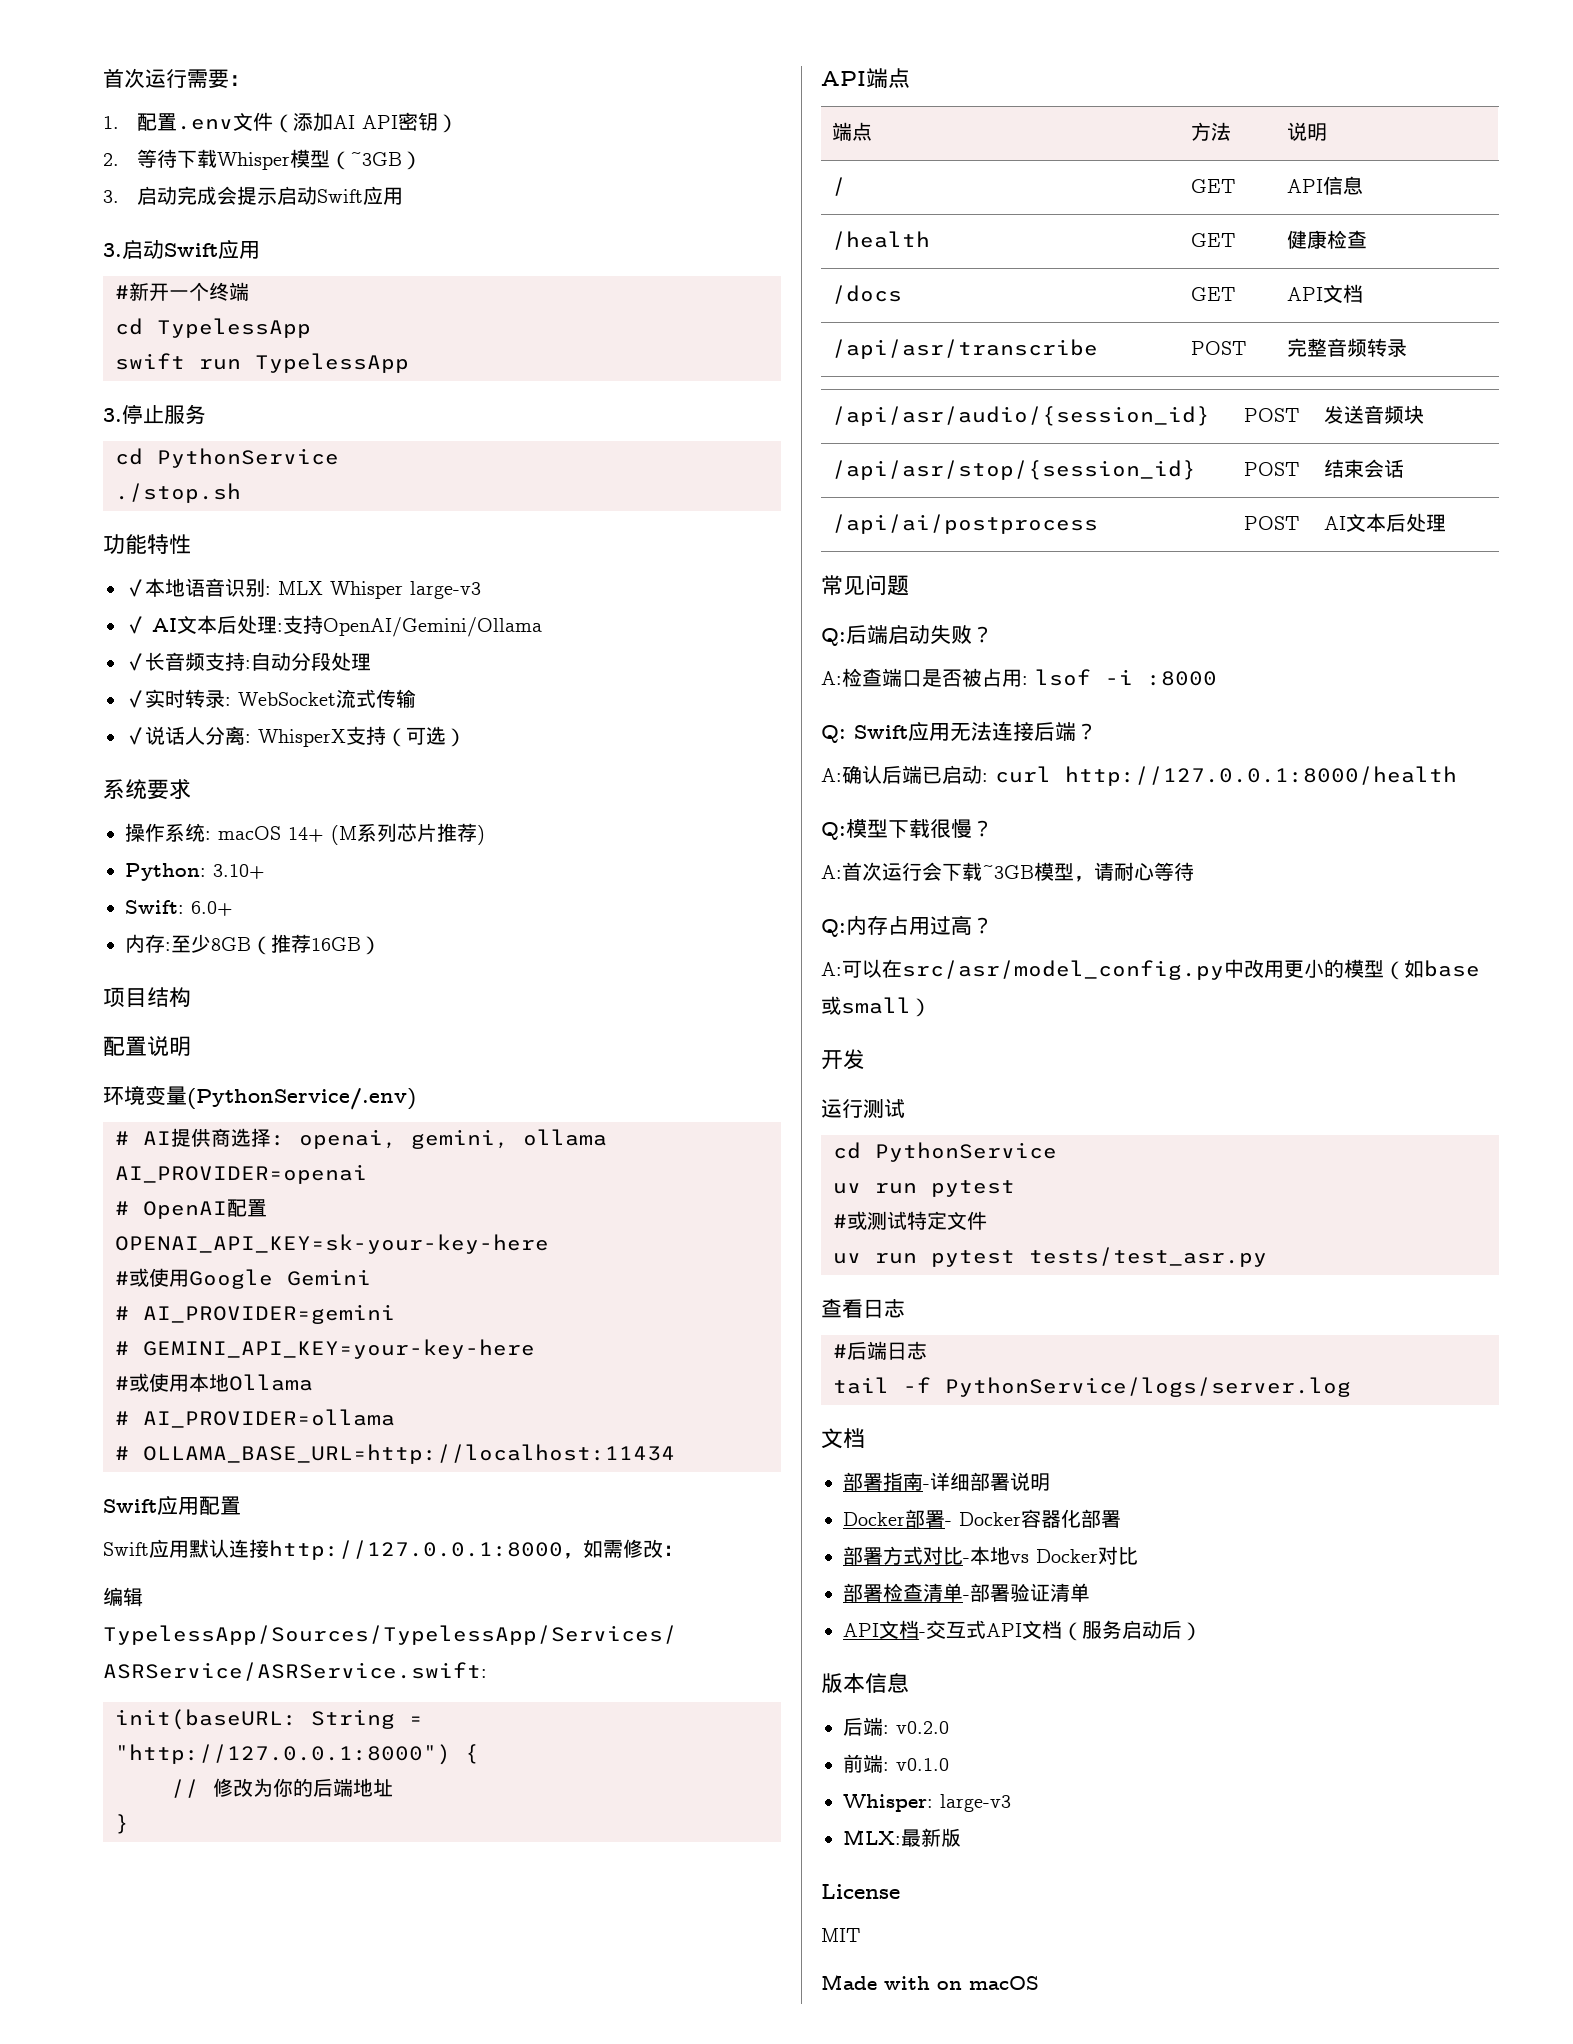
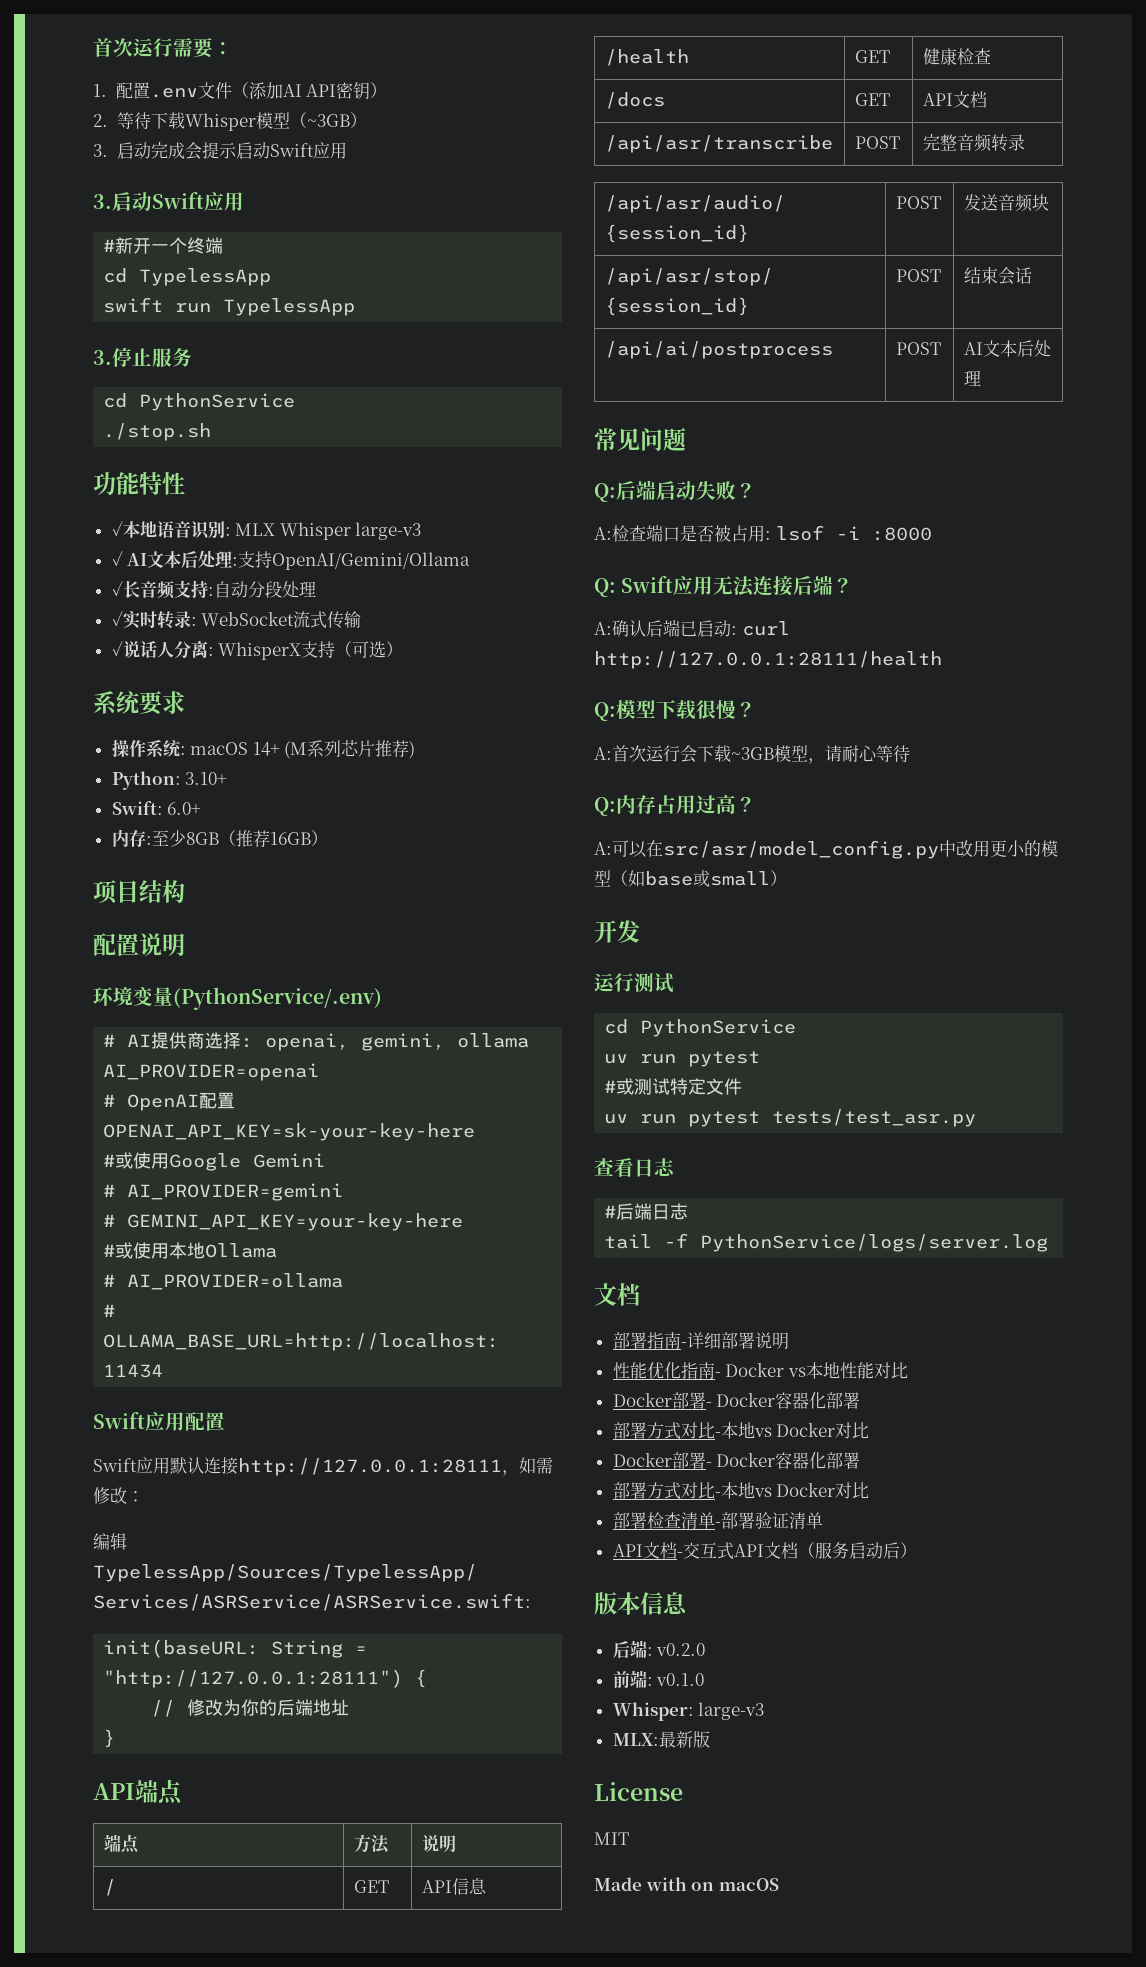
[269,1540,563,1560] http://127.0.0.1:8000 -> [238,1458,502,1476] http://127.0.0.1:28111
[115,1744,451,1765] "http://127.0.0.1:8000") -> [103,1669,404,1688] "http://127.0.0.1:28111")
[1065,766,1457,786] http://127.0.0.1:8000/health -> [594,651,942,669] http://127.0.0.1:28111/health
(1050, 1482) none -> [612,1362,908,1379] [612,1392,861,1409] [612,1422,870,1440] // 性能优化指南- Docker vs本地性能对比 // Docker部署- Docker容器化部署 // 部署方式对比-本地vs Docker对比

